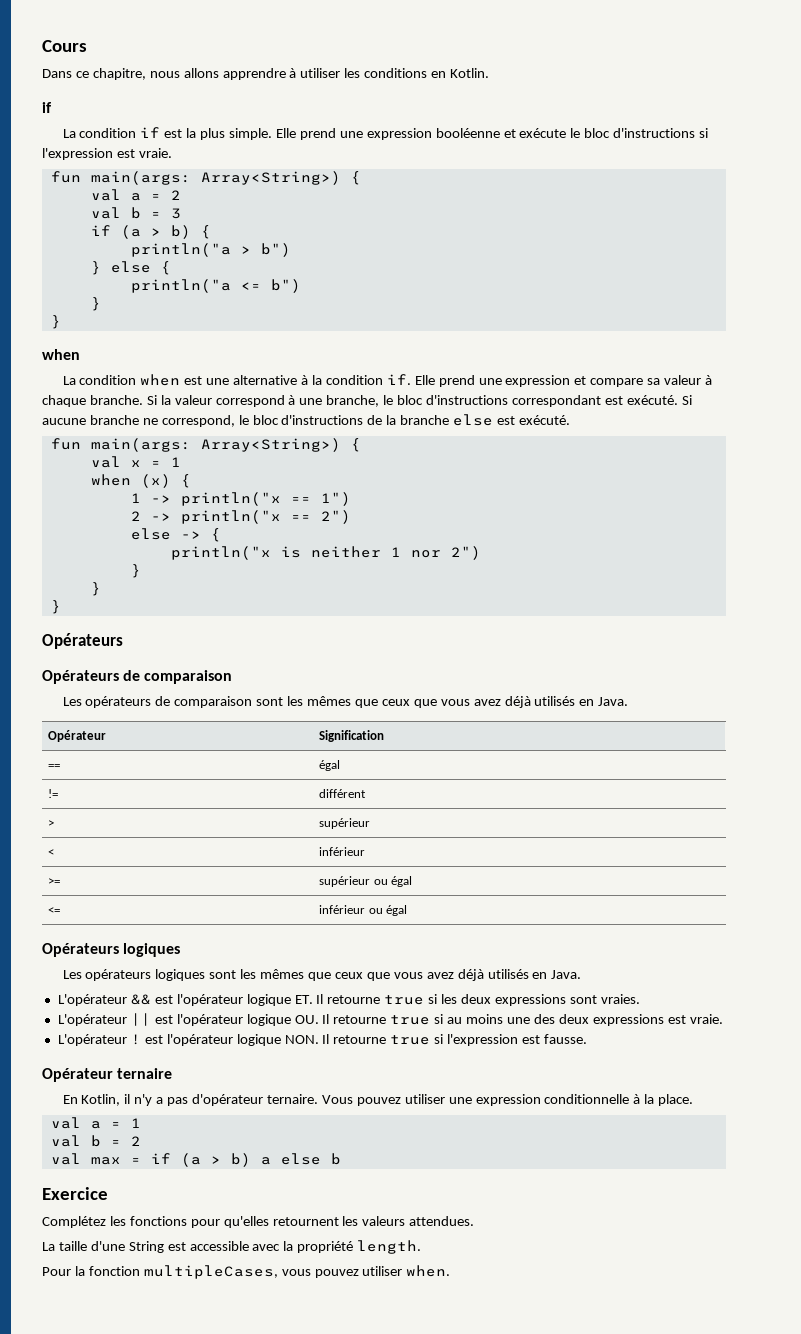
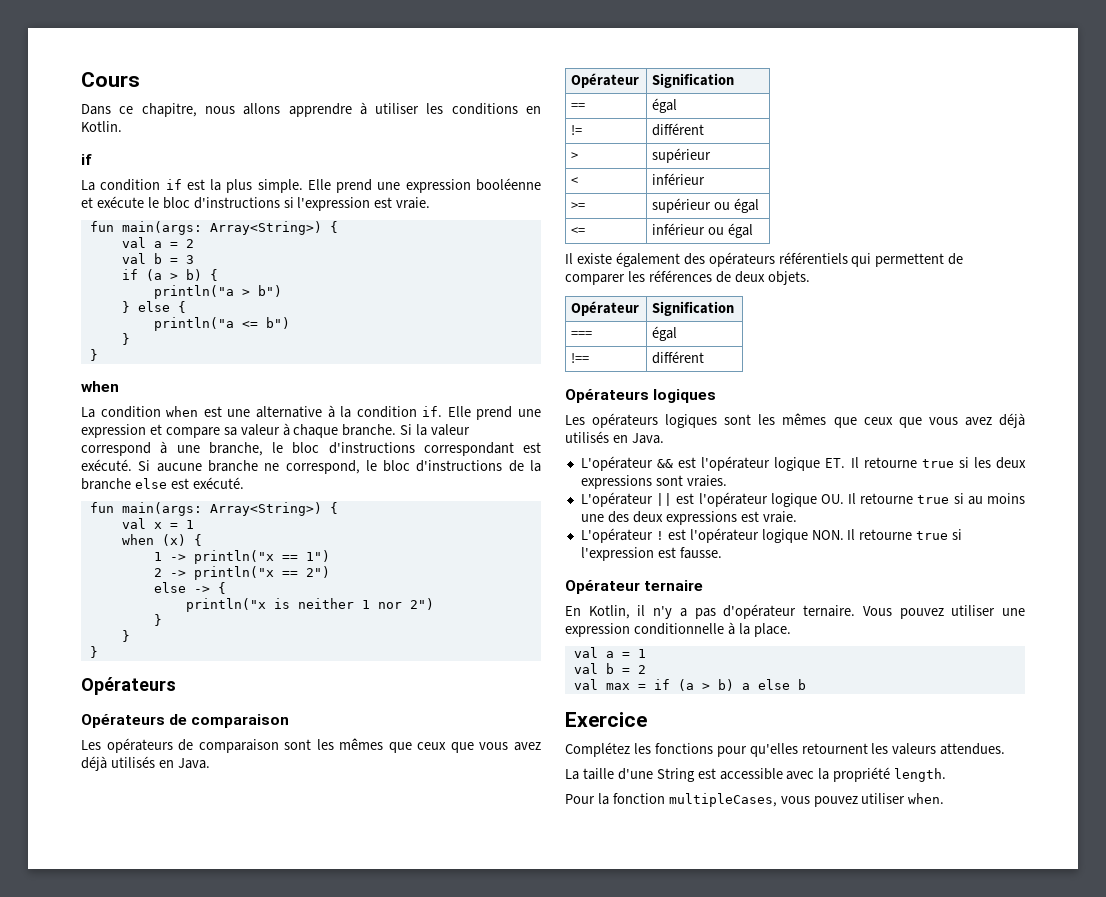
(408, 910) none -> [565,252,964,267] [565,270,810,285] [571,301,640,316] [652,301,735,316] [571,331,593,338] [652,326,678,341] [571,353,590,363] [652,351,705,364] // Il existe également des opérateurs référentiels qui permettent de comparer les références de deux objets. // Opérateur | Signification // === | égal // !== | différent

